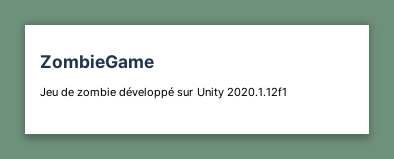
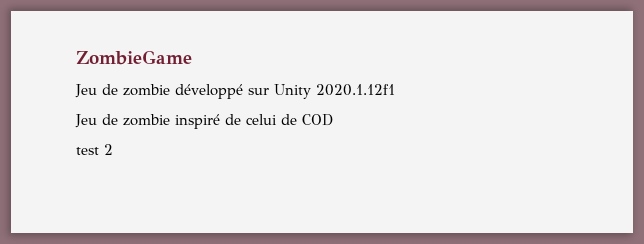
(287, 92) none -> [75,114,333,129] [76,144,113,155] // Jeu de zombie inspiré de celui de COD // test 2

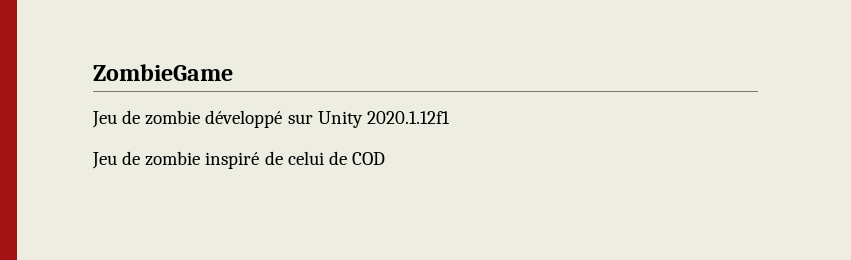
[76,144,113,155] // test 2 -> (385, 158) none

